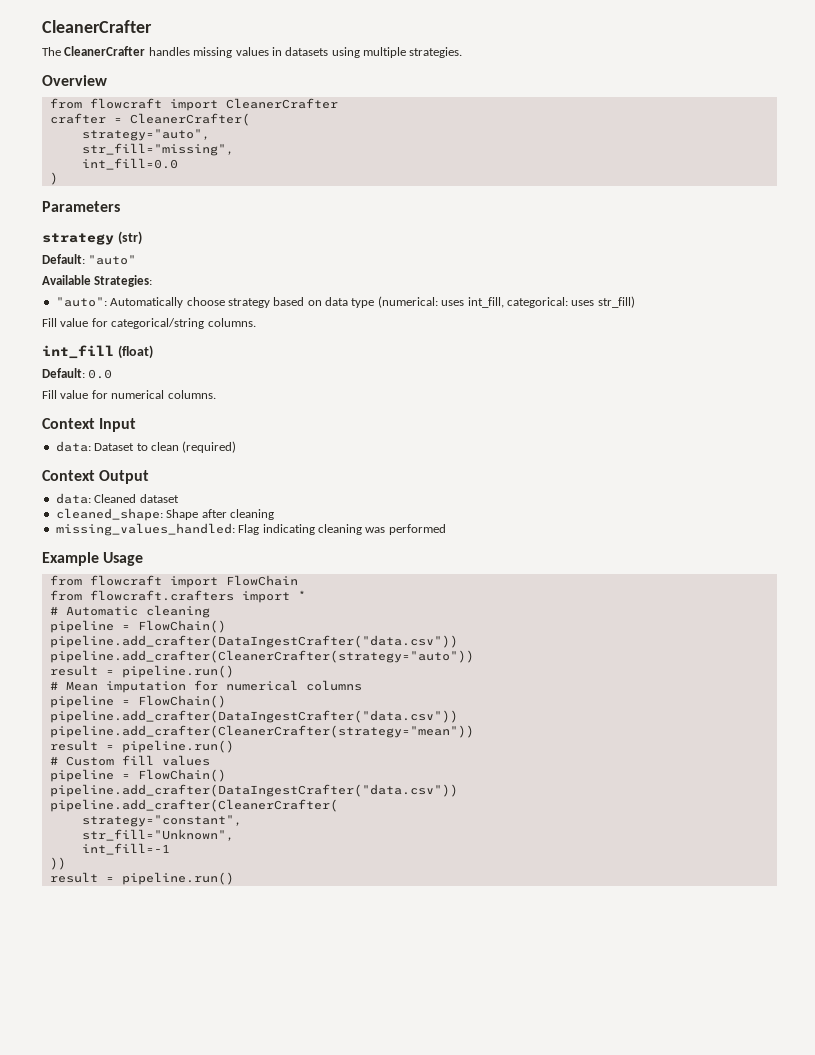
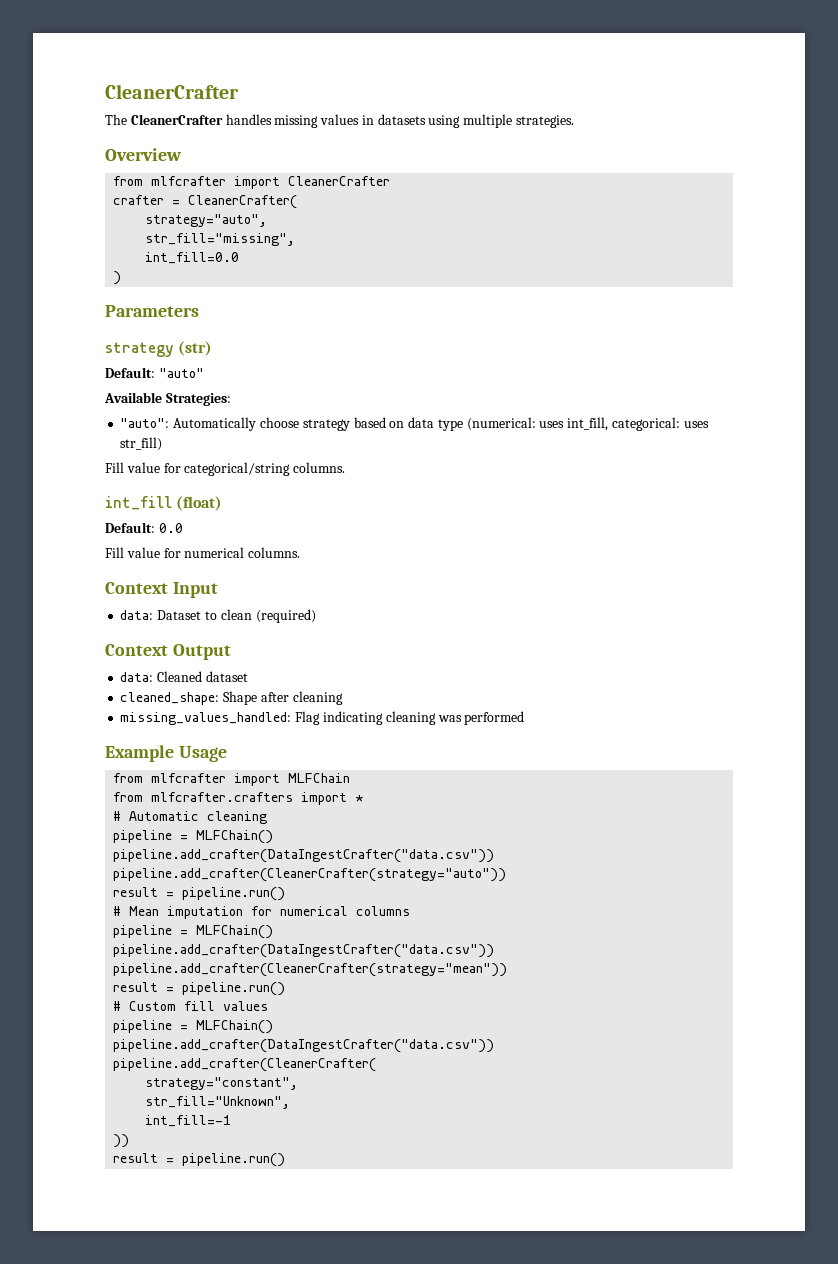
[89,98,162,109] flowcraft -> [151,176,227,186] mlfcrafter
[89,575,298,588] [49,590,234,601] flowcraft import FlowChain // from flowcraft.crafters -> [151,773,351,786] [113,792,294,802] mlfcrafter import MLFChain // from mlfcrafter.crafters
[137,620,226,633] FlowChain() -> [196,830,274,844] MLFChain()
[137,695,226,708] FlowChain() -> [196,925,274,939] MLFChain()
[137,769,226,782] FlowChain() -> [196,1020,274,1034] MLFChain()

